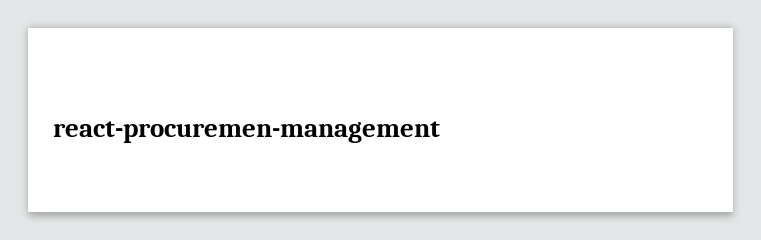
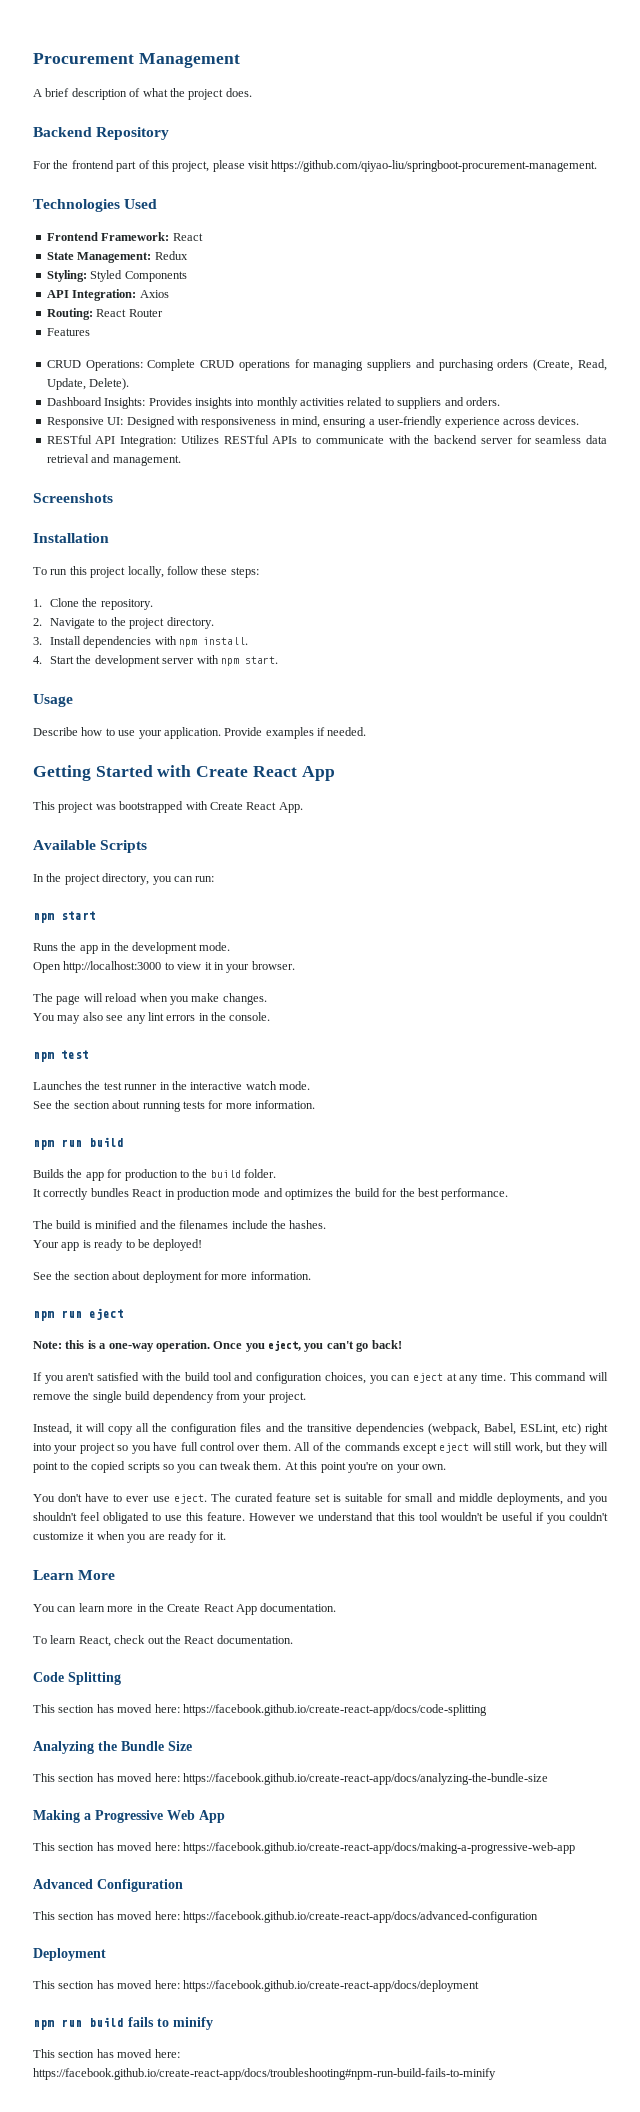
[53,121,440,143] react-procuremen-management -> [33,53,240,68] [33,88,252,100] [33,127,170,140] [33,160,598,172] [33,199,158,212] [46,232,203,241] [46,251,188,263] [46,270,187,282] [46,289,169,301] [46,308,163,320] [46,328,90,336] [46,359,607,371] [46,378,130,390] [46,397,500,409] [46,416,580,428] [46,435,607,447] [46,454,181,466] [33,493,113,503] [33,533,109,543] [33,566,259,578] [33,598,153,610] [33,617,214,629] [33,636,249,648] [33,655,278,667] [33,694,73,707] [33,727,367,739] [33,765,335,781] [33,801,303,813] [33,840,148,853] [33,873,215,885] [33,911,96,923] [33,942,231,954] [33,961,295,973] [33,993,267,1005] [33,1012,271,1024] [33,1050,89,1062] [33,1081,310,1090] [33,1100,315,1112] [33,1137,124,1150] [33,1169,276,1181] [33,1188,509,1200] [33,1220,327,1229] [33,1239,203,1251] [33,1271,311,1283] [33,1308,124,1321] [33,1340,402,1352] [33,1372,608,1384] [33,1391,306,1403] [33,1423,608,1435] [33,1442,609,1454] [33,1461,446,1473] [33,1493,608,1505] [33,1512,608,1524] [33,1531,226,1543] [33,1570,116,1580] [33,1603,337,1615] [33,1635,293,1647] [33,1672,121,1685] [33,1704,487,1716] [33,1741,192,1754] [33,1773,548,1785] [33,1810,225,1823] [33,1842,575,1854] [33,1879,183,1892] [33,1911,538,1923] [33,1948,106,1961] [33,1980,479,1992] [33,2017,213,2030] [33,2049,180,2058] [33,2068,496,2080] Procurement Management // A brief description of what the project does. // Backend Repository // For the frontend part of this project, please visit https://github.com/qiyao-liu/springboot-procurement-management. // Technologies Used // Frontend Framework: React // State Management: Redux // Styling: Styled Components // API Integration: Axios // Routing: React Router // Features // CRUD Operations: Complete CRUD operations for managing suppliers and purchasing orders (Create, Read, Update, Delete). // Dashboard Insights: Provides insights into monthly activities related to suppliers and orders. // Responsive UI: Designed with responsiveness in mind, ensuring a user-friendly experience across devices. // RESTful API Integration: Utilizes RESTful APIs to communicate with the backend server for seamless data retrieval and management. // Screenshots // Installation // To run this project locally, follow these steps: // 1. Clone the repository. // 2. Navigate to the project directory. // 3. Install dependencies with npm install. // 4. Start the development server with npm start. // Usage // Describe how to use your application. Provide examples if needed. // Getting Started with Create React App // This project was bootstrapped with Create React App. // Available Scripts // In the project directory, you can run: // npm start // Runs the app in the development mode. // Open http://localhost:3000 to view it in your browser. // The page will reload when you make changes. // You may also see any lint errors in the console. // npm test // Launches the test runner in the interactive watch mode. // See the section about running tests for more information. // npm run build // Builds the app for production to the build folder. // It correctly bundles React in production mode and optimizes the build for the best performance. // The build is minified and the filenames include the hashes. // Your app is ready to be deployed! // See the section about deployment for more information. // npm run eject // Note: this is a one-way operation. Once you eject, you can't go back! // If you aren't satisfied with the build tool and configuration choices, you can eject at any time. This command will remove the single build dependency from your project. // Instead, it will copy all the configuration files and the transitive dependencies (webpack, Babel, ESLint, etc) right into your project so you have full control over them. All of the commands except eject will still work, but they will point to the copied scripts so you can tweak them. At this point you're on your own. // You don't have to ever use eject. The curated feature set is suitable for small and middle deployments, and you shouldn't feel obligated to use this feature. However we understand that this tool wouldn't be useful if you couldn't customize it when you are ready for it. // Learn More // You can learn more in the Create React App documentation. // To learn React, check out the React documentation. // Code Splitting // This section has moved here: https://facebook.github.io/create-react-app/docs/code-splitting // Analyzing the Bundle Size // This section has moved here: https://facebook.github.io/create-react-app/docs/analyzing-the-bundle-size // Making a Progressive Web App // This section has moved here: https://facebook.github.io/create-react-app/docs/making-a-progressive-web-app // Advanced Configuration // This section has moved here: https://facebook.github.io/create-react-app/docs/advanced-configuration // Deployment // This section has moved here: https://facebook.github.io/create-react-app/docs/deployment // npm run build fails to minify // This section has moved here: https://facebook.github.io/create-react-app/docs/troubleshooting#npm-run-build-fails-to-minify

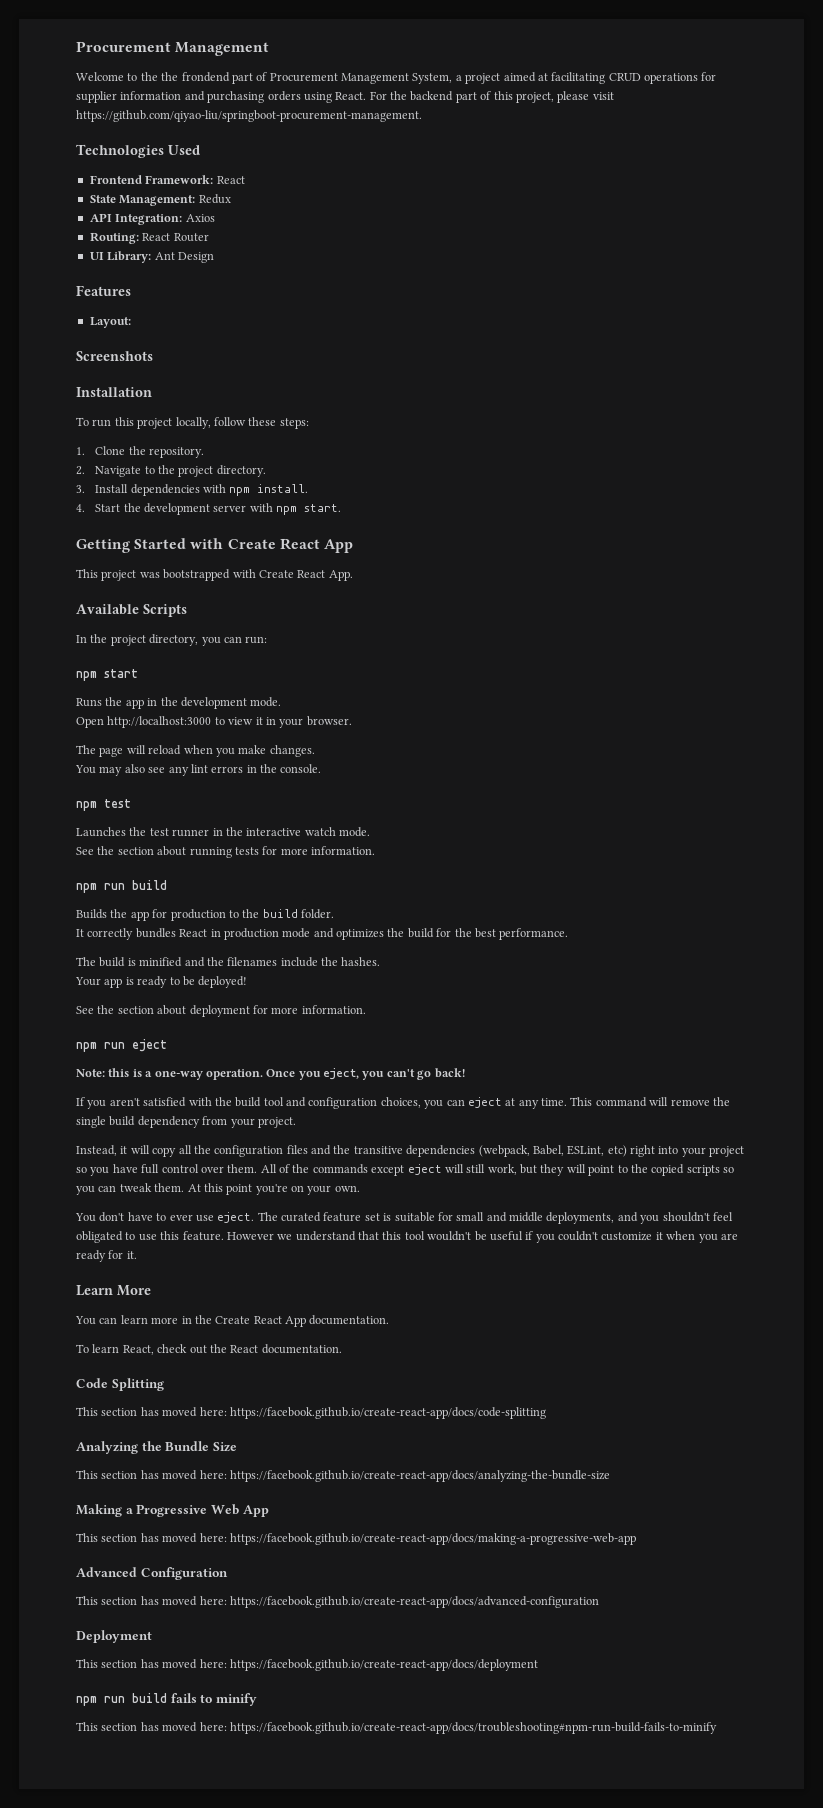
[33,88,252,100] [33,127,170,140] A brief description of what the project does. // Backend Repository // -> [76,72,717,84] [76,91,367,103] Welcome to the the frondend part of Procurement Management System, a project aimed at facilitating CRUD operations for supplier information and purchasing orders using React.
[71,160,114,169] frontend -> [410,91,454,101] backend
[46,270,187,282] // Styling: Styled Components -> (231, 199) none
[46,328,90,336] [46,359,607,371] [46,378,130,390] [46,397,500,409] [46,416,580,428] [46,435,607,447] [46,454,181,466] Features // CRUD Operations: Complete CRUD operations for managing suppliers and purchasing orders (Create, Read, Update, Delete). // Dashboard Insights: Provides insights into monthly activities related to suppliers and orders. // Responsive UI: Designed with responsiveness in mind, ensuring a user-friendly experience across devices. // RESTful API Integration: Utilizes RESTful APIs to communicate with the backend server for seamless data retrieval and management. -> [89,251,214,263] [76,285,131,296] [89,317,131,328] UI Library: Ant Design // Features // Layout:
[33,694,73,707] [33,727,367,739] // Usage // Describe how to use your application. Provide examples if needed. -> (342, 508) none

